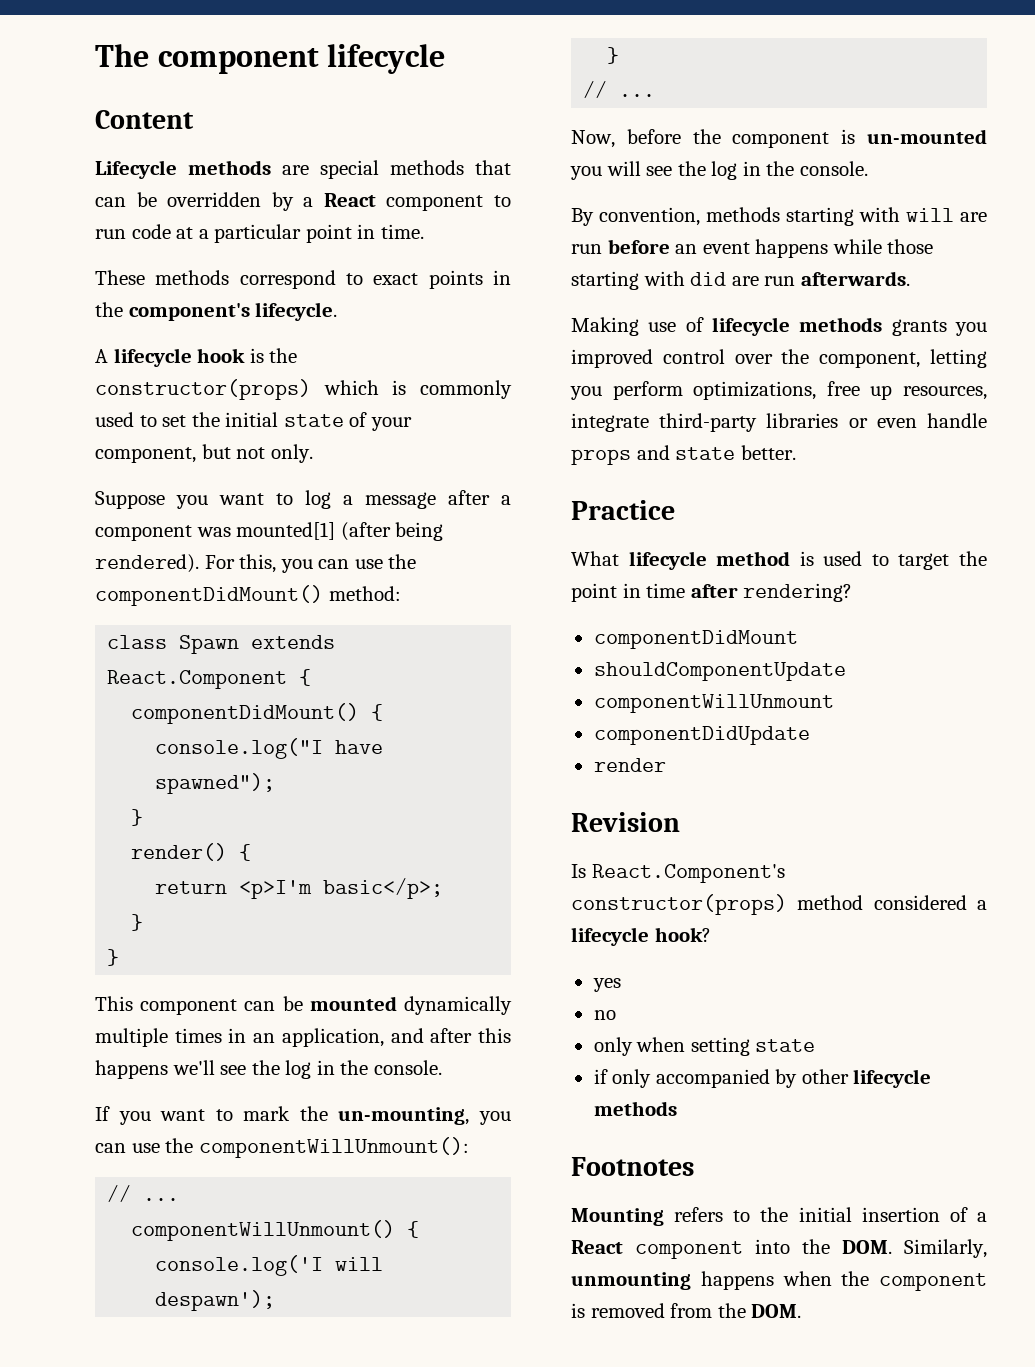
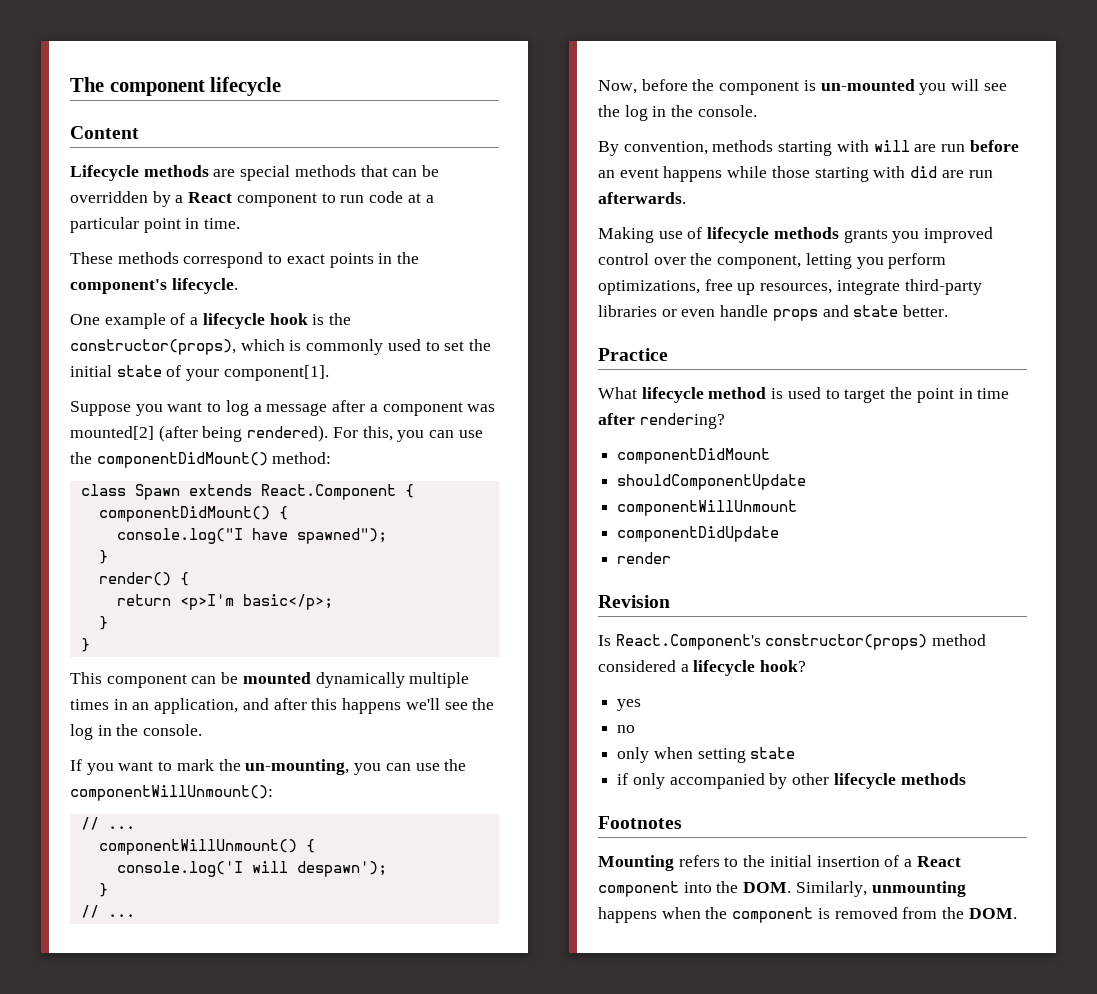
[95,349,108,363] A -> [70,313,199,329] One example of a
[95,379,311,400] constructor(props) -> [70,339,236,355] constructor(props),
[95,444,313,463] component, but not only. -> [223,365,329,381] component[1].
[236,522,336,540] mounted[1] -> [70,426,154,440] mounted[2]

